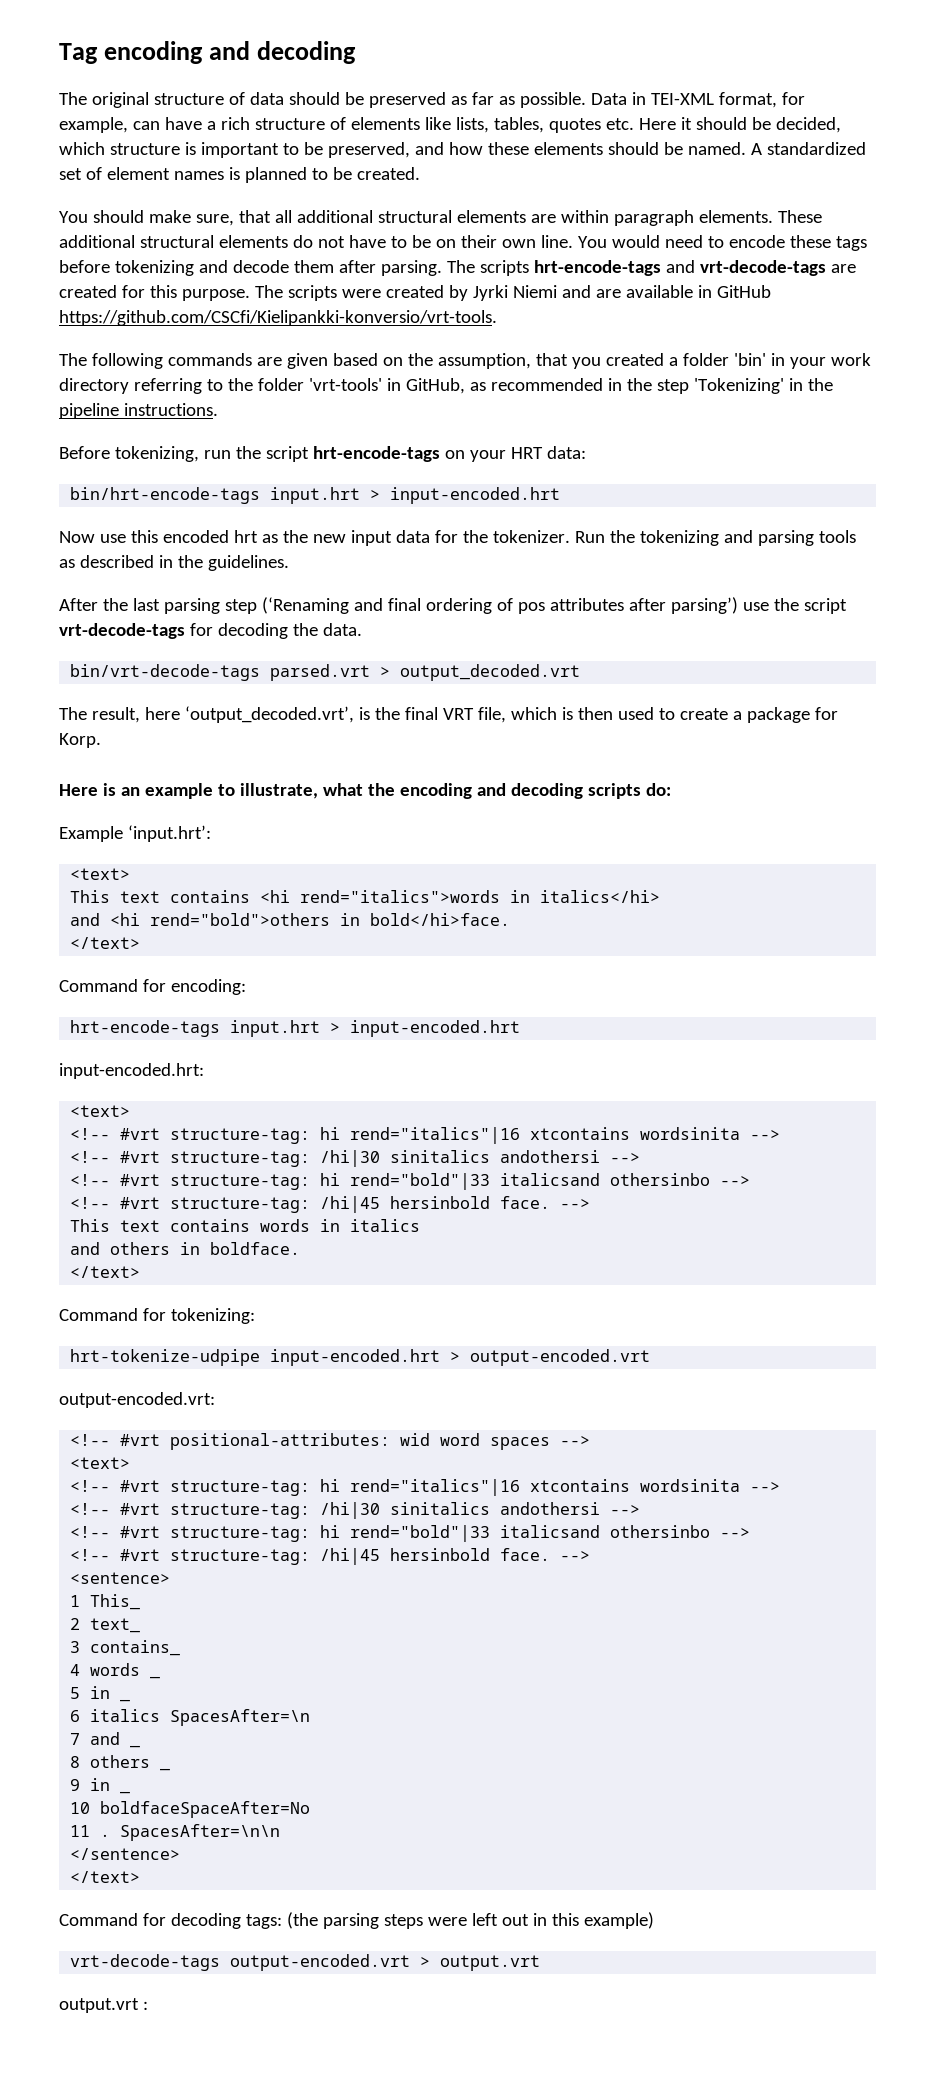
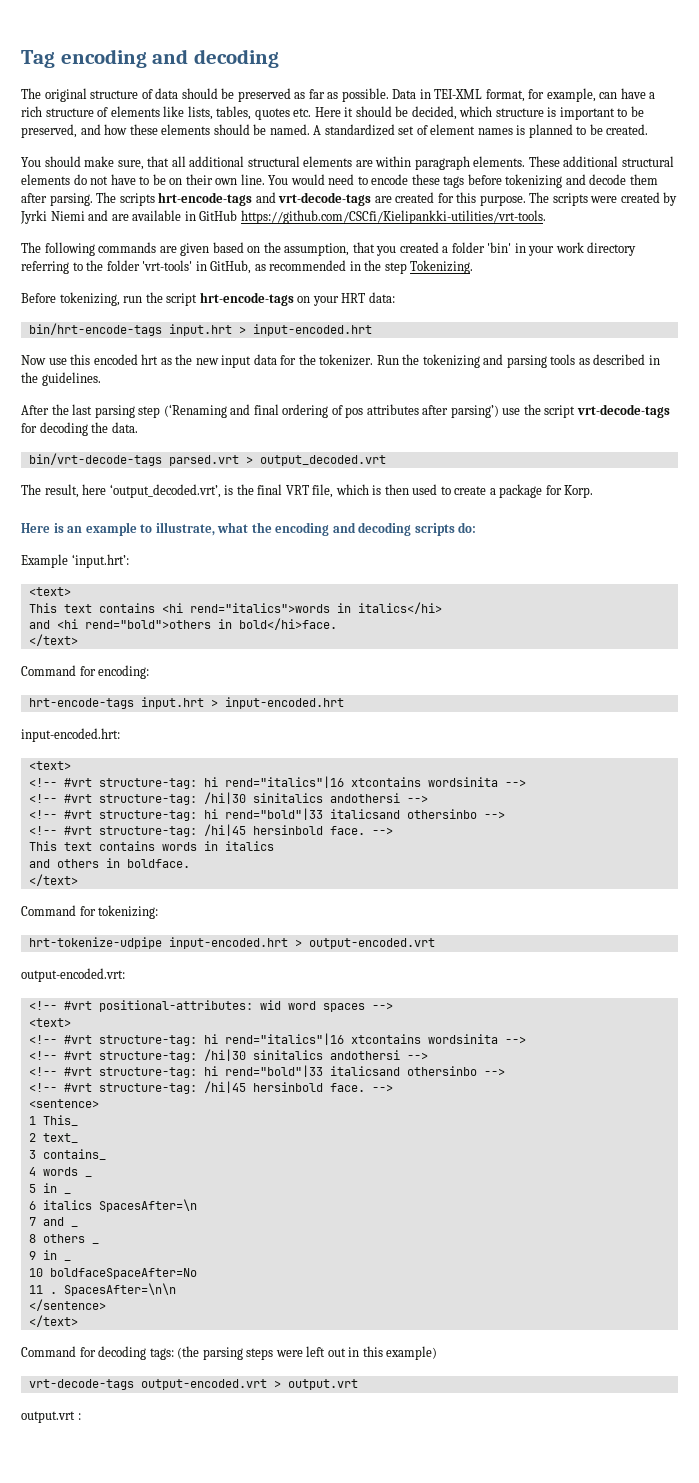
[59,310,497,326] https://github.com/CSCfi/Kielipankki-konversio/vrt-tools. -> [240,210,546,224] https://github.com/CSCfi/Kielipankki-utilities/vrt-tools.
[693,378,833,394] [59,403,218,419] 'Tokenizing' in the pipeline instructions. -> [410,260,474,274] Tokenizing.

